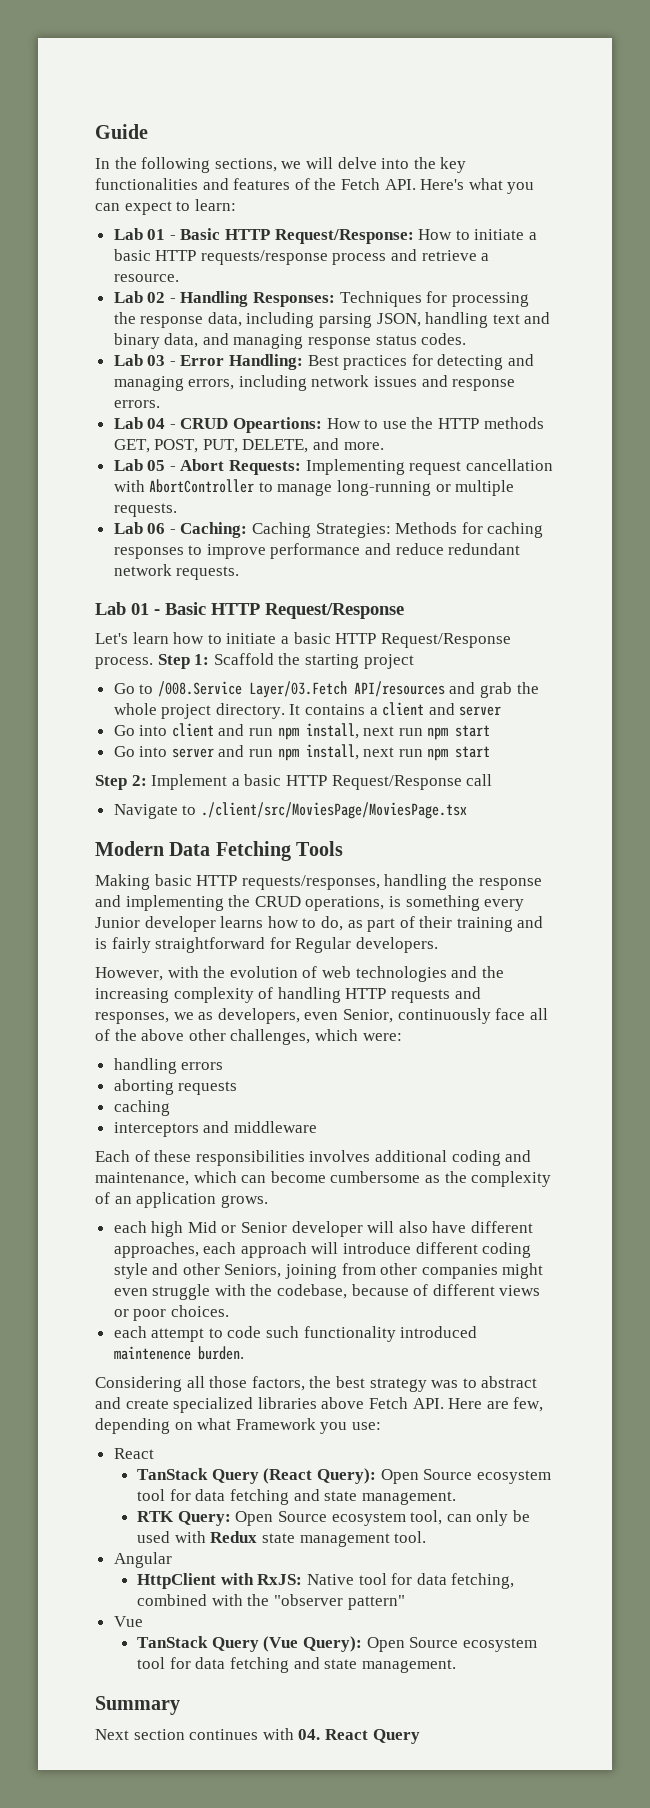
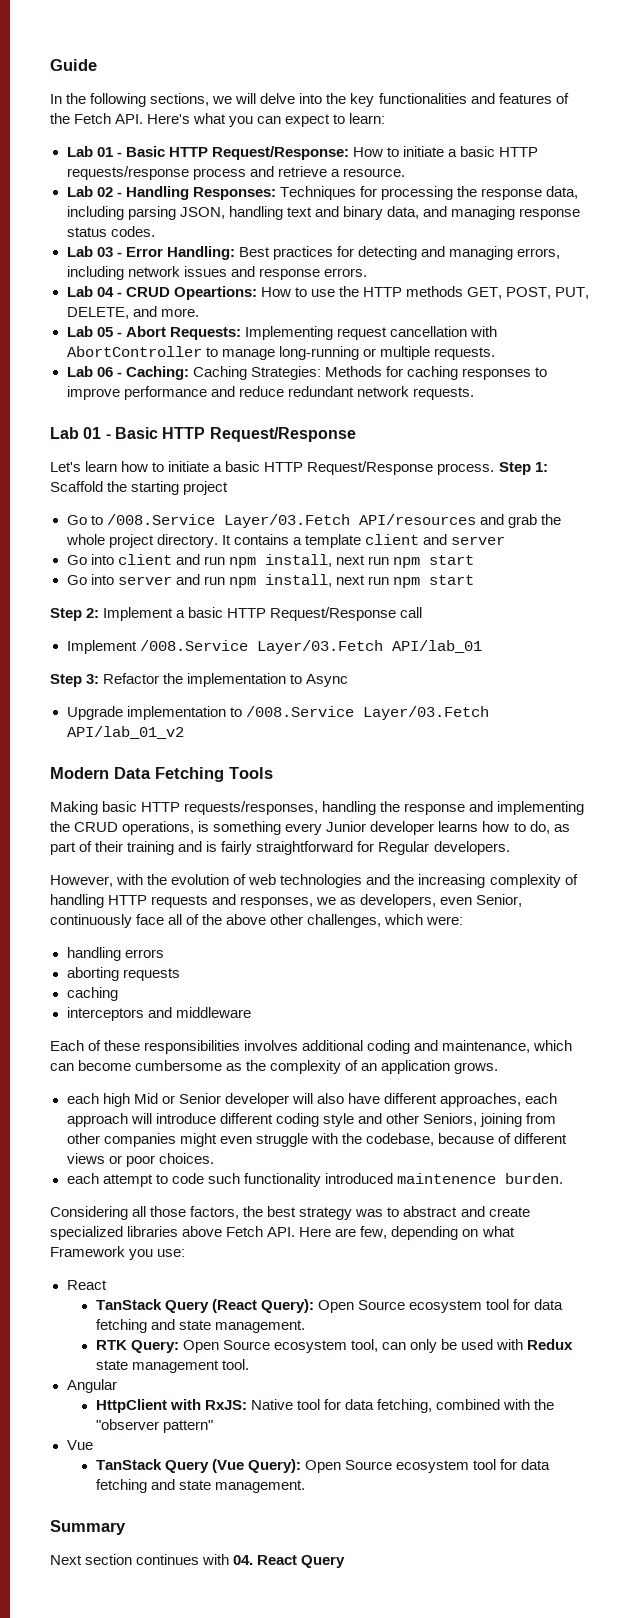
(378, 711) none -> [304,534,361,548] template
[113,802,467,819] Navigate to ./client/src/MoviesPage/MoviesPage.tsx -> [66,640,482,654] [50,673,349,687] [66,706,489,720] [66,726,184,739] Implement /008.Service Layer/03.Fetch API/lab_01 // Step 3: Refactor the implementation to Async // Upgrade implementation to /008.Service Layer/03.Fetch API/lab_01_v2

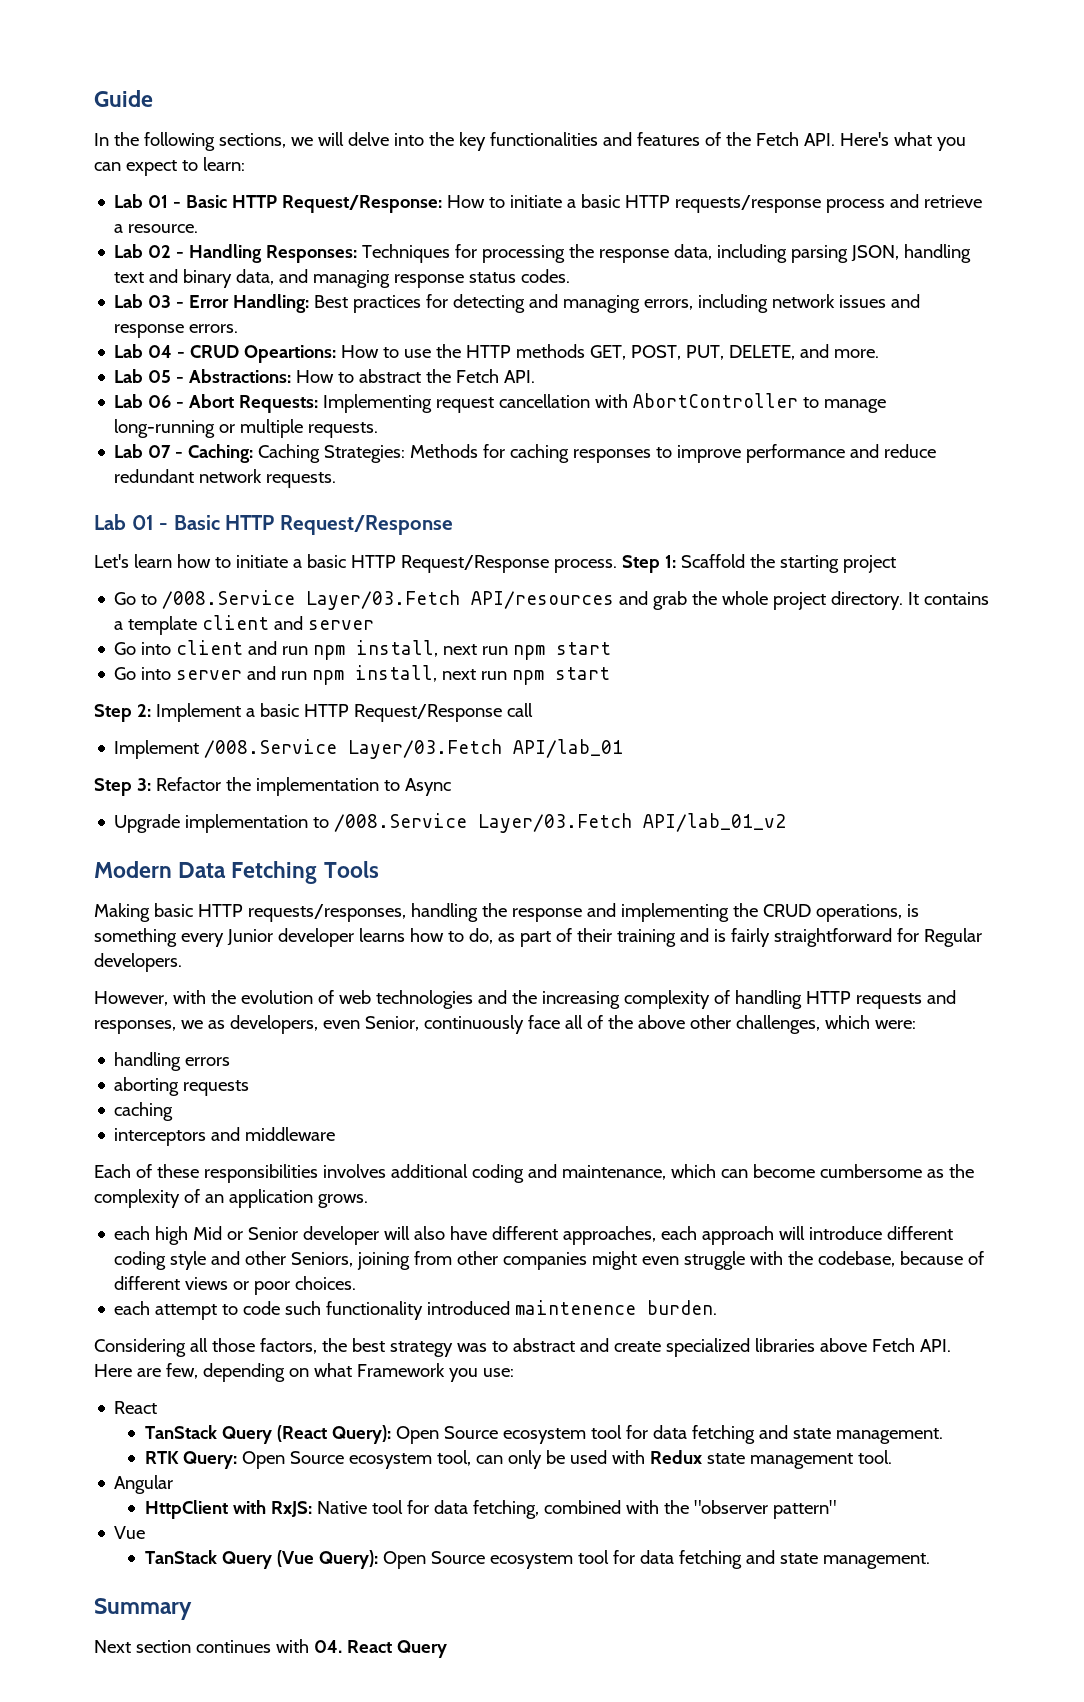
(122, 334) none -> [189,369,536,383] [114,394,185,408] Abstractions: How to abstract the Fetch API. // Lab 06 -
[96,367,113,377] 06 -> [148,445,172,458] 07

